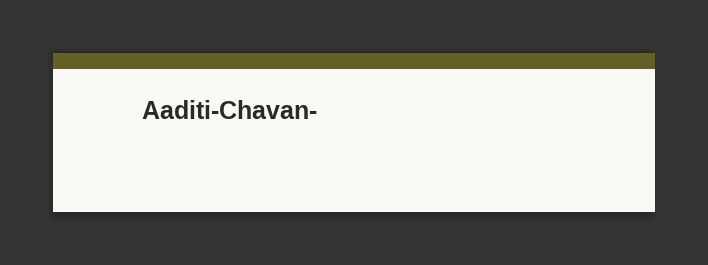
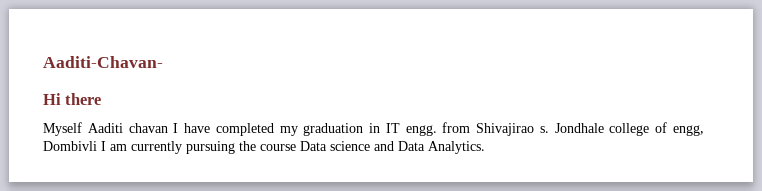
(317, 109) none -> [43,93,102,105] [43,122,704,136] [43,141,485,154] // Hi there // Myself Aaditi chavan I have completed my graduation in IT engg. from Shivajirao s. Jondhale college of engg, Dombivli I am currently pursuing the course Data science and Data Analytics.

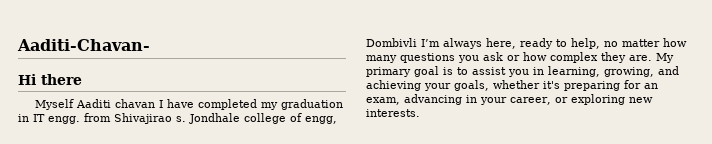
[101,141,485,154] I am currently pursuing the course Data science and Data Analytics. -> [421,38,687,49] [366,52,674,63] [366,66,679,77] [366,80,658,91] [366,94,653,105] [366,109,420,117] I’m always here, ready to help, no matter how many questions you ask or how complex they are. My primary goal is to assist you in learning, growing, and achieving your goals, whether it's preparing for an exam, advancing in your career, or exploring new interests.

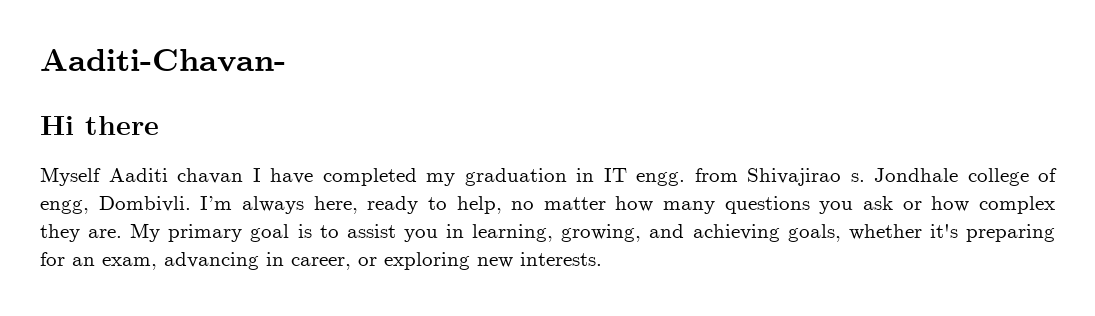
[366,38,417,47] Dombivli -> [98,196,191,212] Dombivli.
[424,83,451,91] your -> (780, 233) none
[480,97,507,105] your -> (284, 259) none

